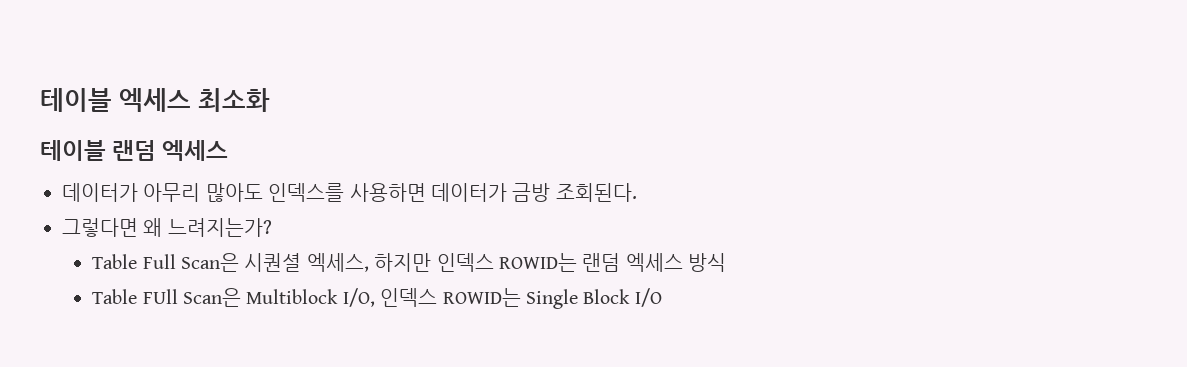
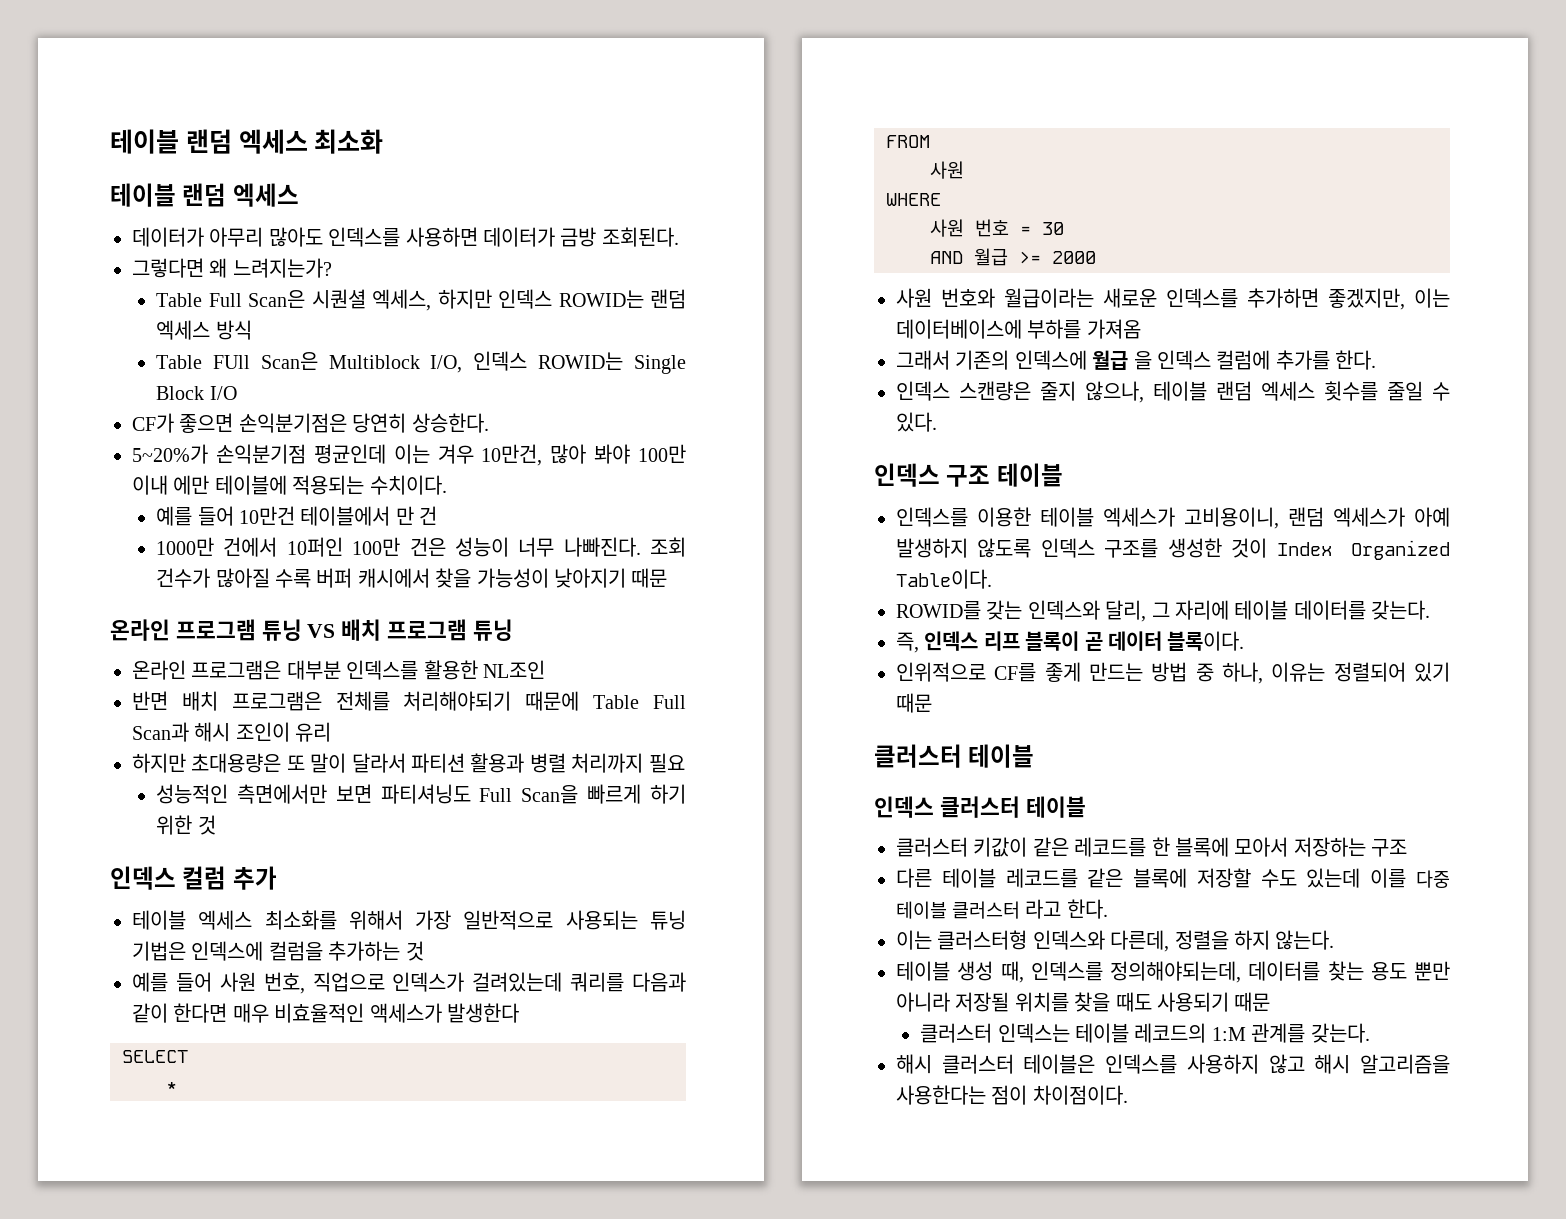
[40,88,112,112] 테이블 -> [110,129,232,154] 테이블 랜덤
(662, 297) none -> [132,413,489,433] [132,444,686,466] [132,475,447,495] [156,506,438,526] [156,537,686,557] [156,568,668,588] [110,619,513,641] [132,660,545,680] [132,691,686,711] [132,722,332,742] [132,753,685,773] [156,784,686,804] [156,815,216,835] [110,866,277,890] [132,910,686,930] [132,941,424,961] [132,972,686,994] [132,1003,519,1023] [122,1050,188,1063] [166,1082,177,1092] [886,135,930,148] [930,161,964,179] [886,193,941,206] [930,219,1064,237] [930,248,1096,266] [896,288,1450,310] [896,319,1141,339] [896,350,1377,370] [896,381,1450,403] [896,412,937,432] [874,463,1063,487] [896,507,1450,529] [896,538,1450,560] [896,569,992,589] [896,600,1431,622] [896,631,1245,653] [896,662,1450,684] [896,693,932,713] [874,744,1035,768] [874,796,1086,818] [896,837,1408,857] [896,868,1450,888] [896,899,1108,919] [896,930,1335,952] [896,961,1450,983] [896,992,1271,1012] [920,1023,1370,1043] [896,1054,1450,1074] [896,1085,1128,1105] // CF가 좋으면 손익분기점은 당연히 상승한다. // 5~20%가 손익분기점 평균인데 이는 겨우 10만건, 많아 봐야 100만 이내 에만 테이블에 적용되는 수치이다. // 예를 들어 10만건 테이블에서 만 건 // 1000만 건에서 10퍼인 100만 건은 성능이 너무 나빠진다. 조회 건수가 많아질 수록 버퍼 캐시에서 찾을 가능성이 낮아지기 때문 // 온라인 프로그램 튜닝 VS 배치 프로그램 튜닝 // 온라인 프로그램은 대부분 인덱스를 활용한 NL조인 // 반면 배치 프로그램은 전체를 처리해야되기 때문에 Table Full Scan과 해시 조인이 유리 // 하지만 초대용량은 또 말이 달라서 파티션 활용과 병렬 처리까지 필요 // 성능적인 측면에서만 보면 파티셔닝도 Full Scan을 빠르게 하기 위한 것 // 인덱스 컬럼 추가 // 테이블 엑세스 최소화를 위해서 가장 일반적으로 사용되는 튜닝 기법은 인덱스에 컬럼을 추가하는 것 // 예를 들어 사원 번호, 직업으로 인덱스가 걸려있는데 쿼리를 다음과 같이 한다면 매우 비효율적인 액세스가 발생한다 // SELECT // * // FROM // 사원 // WHERE // 사원 번호 = 30 // AND 월급 >= 2000 // 사원 번호와 월급이라는 새로운 인덱스를 추가하면 좋겠지만, 이는 데이터베이스에 부하를 가져옴 // 그래서 기존의 인덱스에 월급 을 인덱스 컬럼에 추가를 한다. // 인덱스 스캔량은 줄지 않으나, 테이블 랜덤 엑세스 횟수를 줄일 수 있다. // 인덱스 구조 테이블 // 인덱스를 이용한 테이블 엑세스가 고비용이니, 랜덤 엑세스가 아예 발생하지 않도록 인덱스 구조를 생성한 것이 Index Organized Table이다. // ROWID를 갖는 인덱스와 달리, 그 자리에 테이블 데이터를 갖는다. // 즉, 인덱스 리프 블록이 곧 데이터 블록이다. // 인위적으로 CF를 좋게 만드는 방법 중 하나, 이유는 정렬되어 있기 때문 // 클러스터 테이블 // 인덱스 클러스터 테이블 // 클러스터 키값이 같은 레코드를 한 블록에 모아서 저장하는 구조 // 다른 테이블 레코드를 같은 블록에 저장할 수도 있는데 이를 다중 테이블 클러스터 라고 한다. // 이는 클러스터형 인덱스와 다른데, 정렬을 하지 않는다. // 테이블 생성 때, 인덱스를 정의해야되는데, 데이터를 찾는 용도 뿐만 아니라 저장될 위치를 찾을 때도 사용되기 때문 // 클러스터 인덱스는 테이블 레코드의 1:M 관계를 갖는다. // 해시 클러스터 테이블은 인덱스를 사용하지 않고 해시 알고리즘을 사용한다는 점이 차이점이다.

